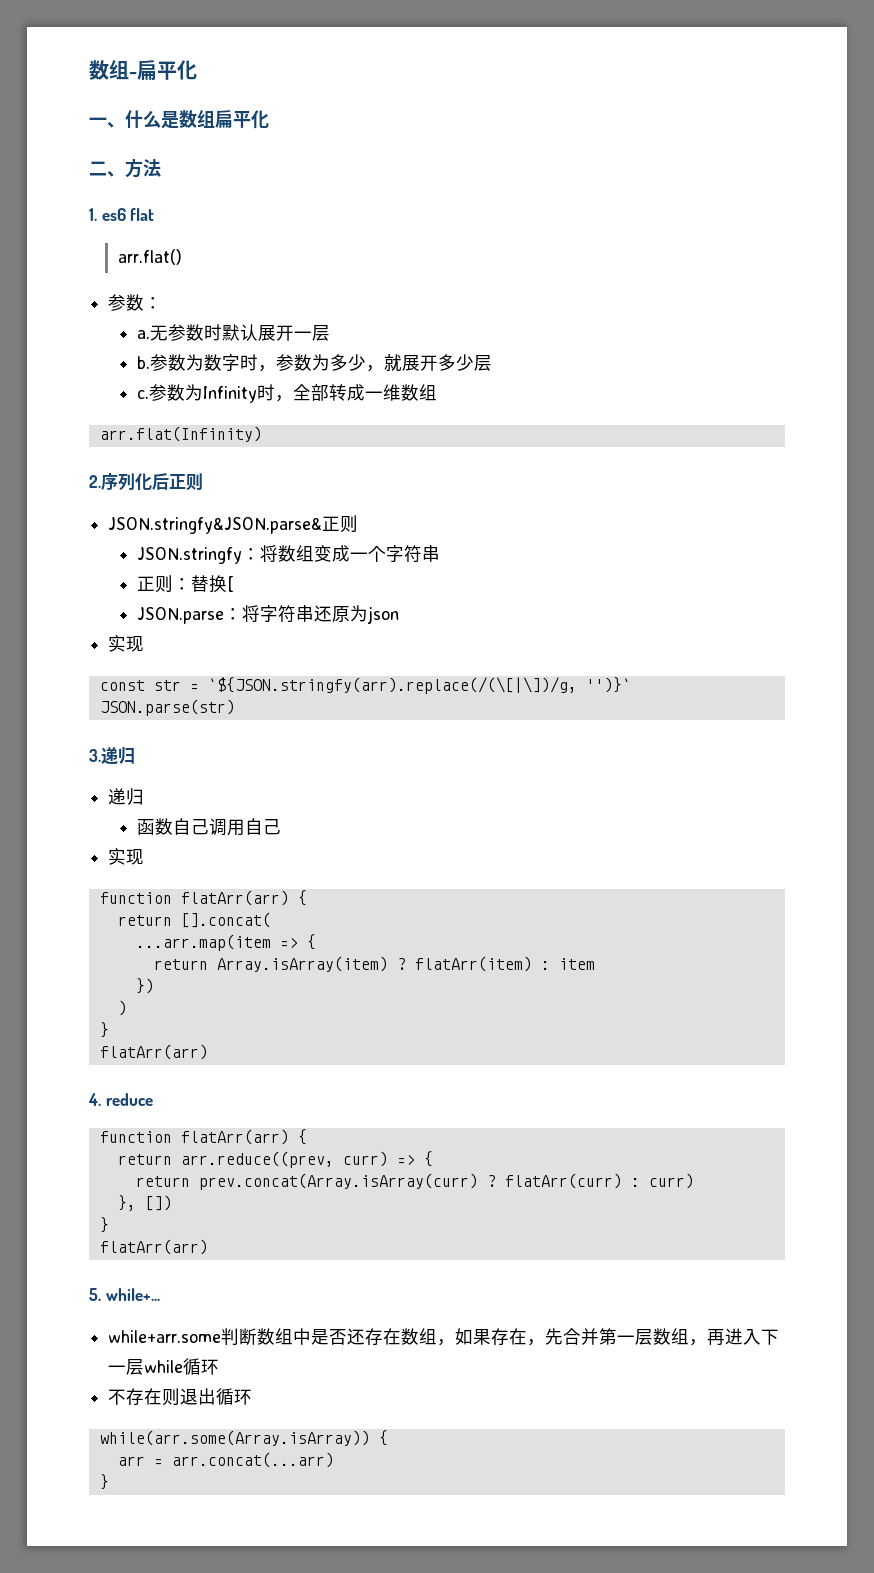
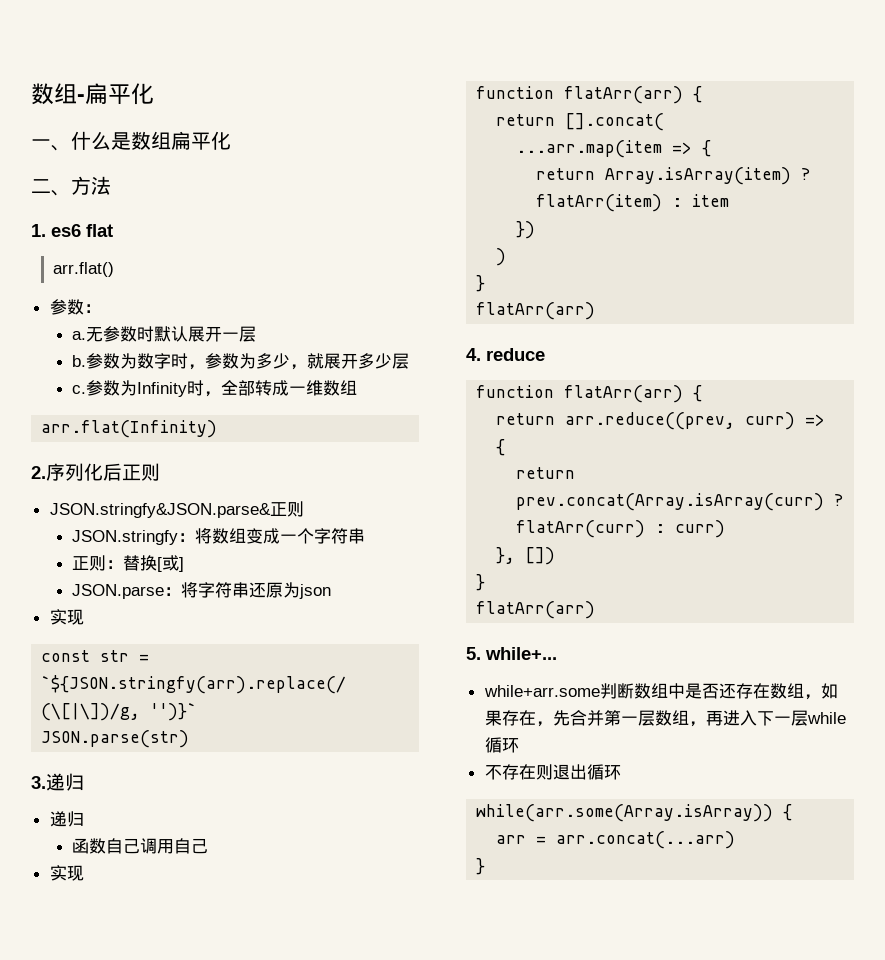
(234, 584) none -> [161,555,184,572] 或]

